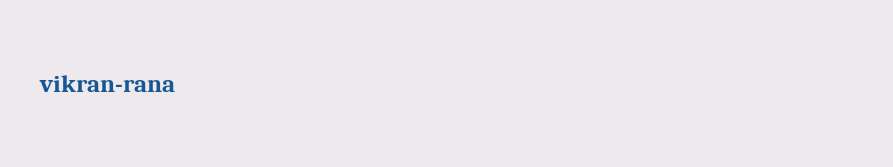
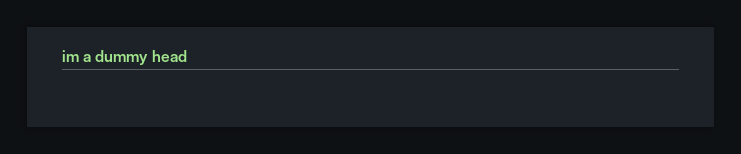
[39,75,175,92] vikran-rana -> [62,50,187,65] im a dummy head

